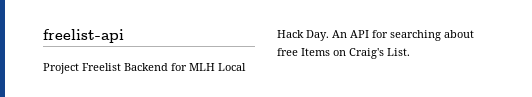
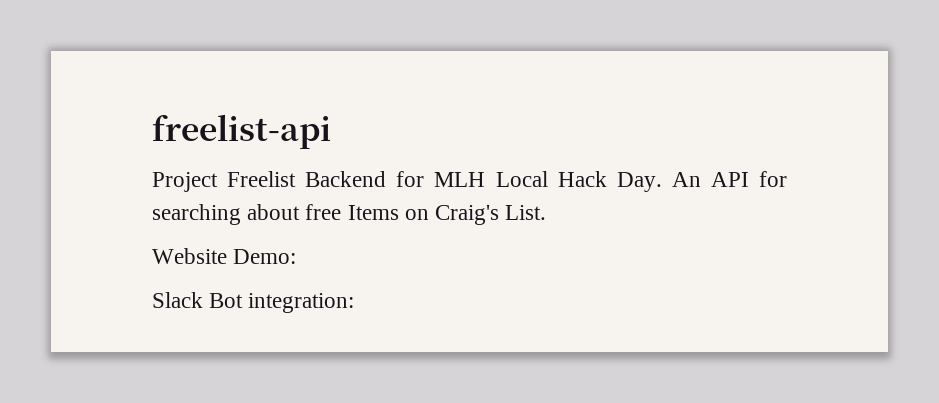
(410, 52) none -> [152,248,297,264] [152,292,355,313] // Website Demo: // Slack Bot integration:

